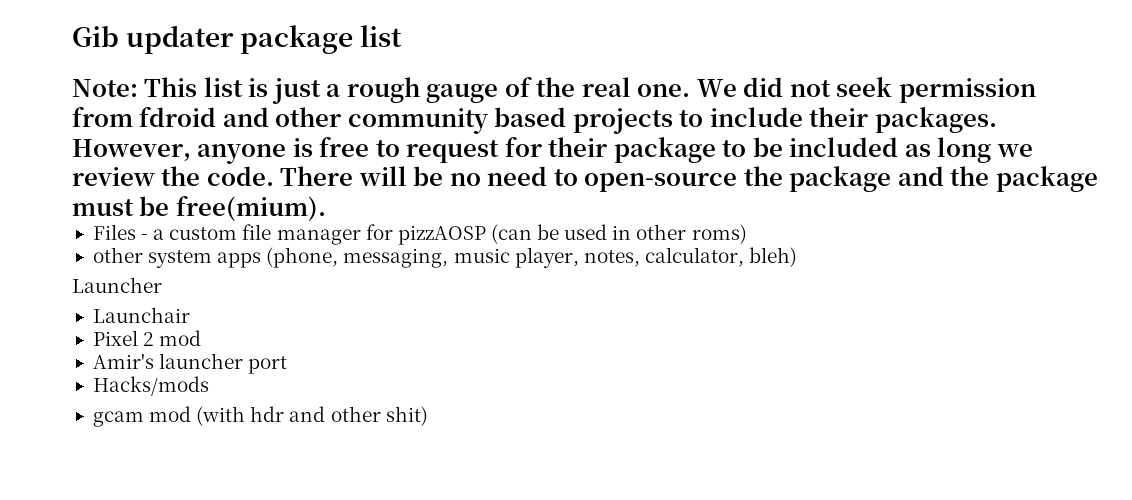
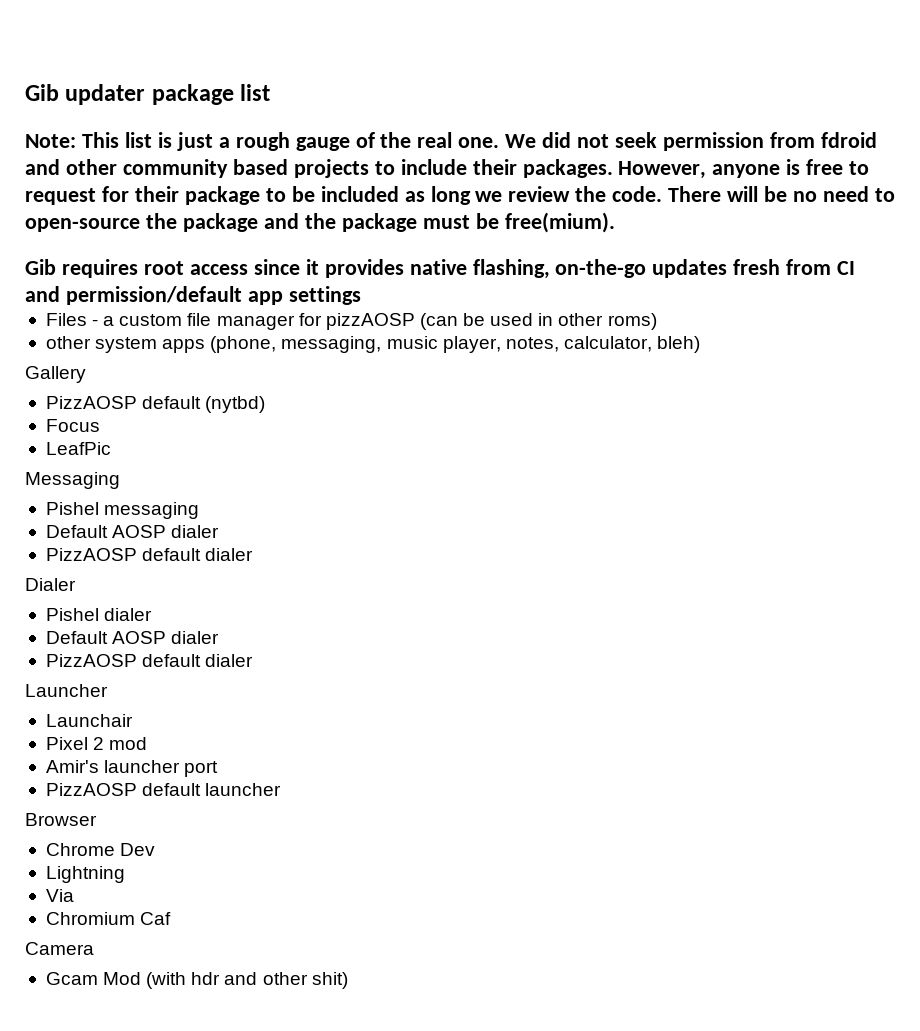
(326, 208) none -> [25,259,856,279] [25,286,361,305] // Gib requires root access since it provides native flashing, on-the-go updates fresh from CI and permission/default app settings
(798, 257) none -> [25,366,86,383] [45,396,266,413] [45,419,100,432] [45,442,111,455] [25,472,120,489] [45,502,200,519] [45,525,220,538] [45,548,254,561] [25,578,76,591] [45,608,153,621] [45,631,220,644] [45,654,254,667] // Gallery // PizzAOSP default (nytbd) // Focus // LeafPic // Messaging // Pishel messaging // Default AOSP dialer // PizzAOSP default dialer // Dialer // Pishel dialer // Default AOSP dialer // PizzAOSP default dialer
[92,376,209,396] [92,406,192,427] Hacks/mods // gcam mod -> [45,783,282,796] [25,813,97,826] [45,843,156,856] [45,866,125,883] [45,889,74,902] [45,912,172,925] [25,942,94,955] [45,972,142,985] PizzAOSP default launcher // Browser // Chrome Dev // Lightning // Via // Chromium Caf // Camera // Gcam Mod

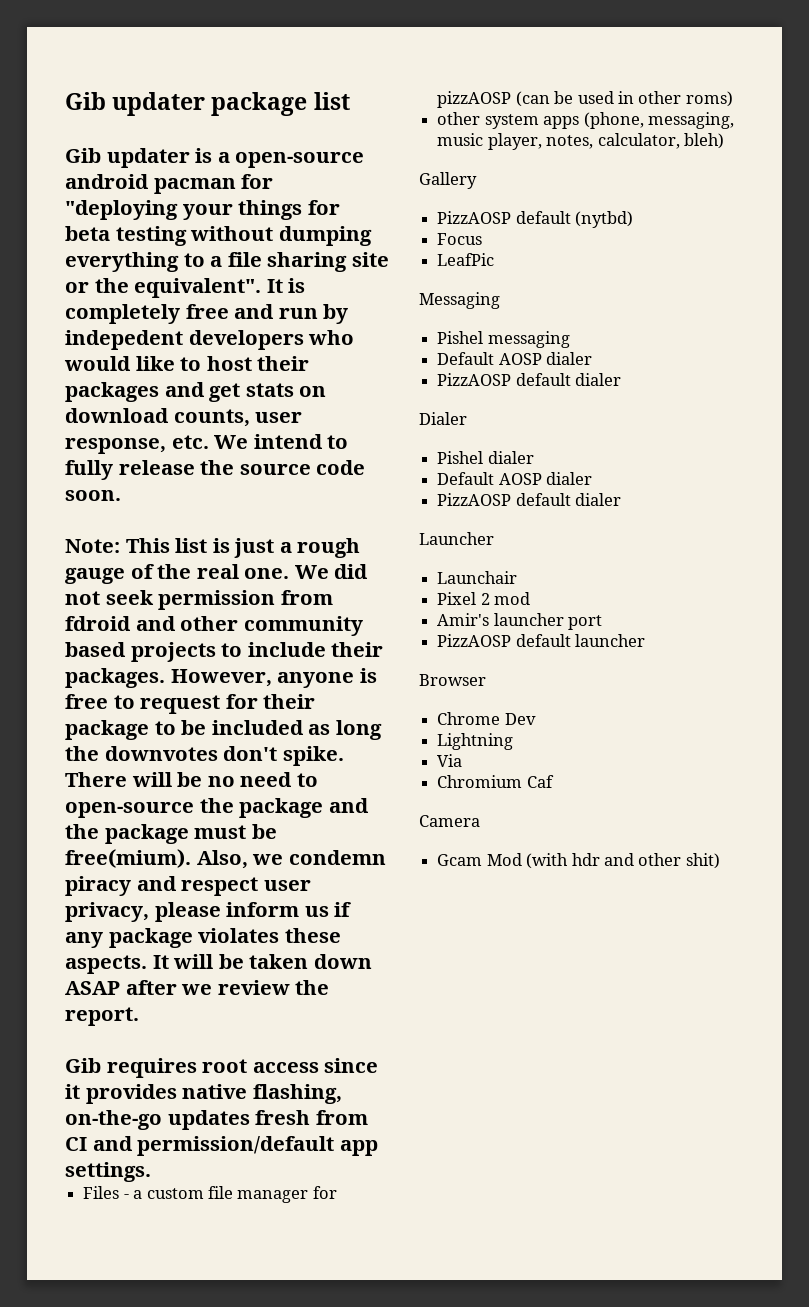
(271, 92) none -> [65,148,365,168] [65,174,274,194] [65,200,340,220] [65,226,372,246] [65,252,389,272] [65,278,306,298] [65,304,349,324] [65,330,355,350] [64,356,310,371] [65,382,327,402] [65,408,303,427] [65,434,349,454] [65,460,366,480] [65,490,121,501] // Gib updater is a open-source android pacman for "deploying your things for beta testing without dumping everything to a file sharing site or the equivalent". It is completely free and run by indepedent developers who would like to host their packages and get stats on download counts, user response, etc. We intend to fully release the source code soon.
[475,186,663,202] we review the code. -> [65,746,344,766] the downvotes don't spike.
(615, 222) none -> [196,850,386,869] [65,876,311,896] [65,902,352,922] [65,928,341,948] [65,954,372,974] [65,980,330,995] [65,1007,139,1026] Also, we condemn piracy and respect user privacy, please inform us if any package violates these aspects. It will be taken down ASAP after we review the report.
[288,286,361,305] settings -> [65,1162,151,1182] settings.

